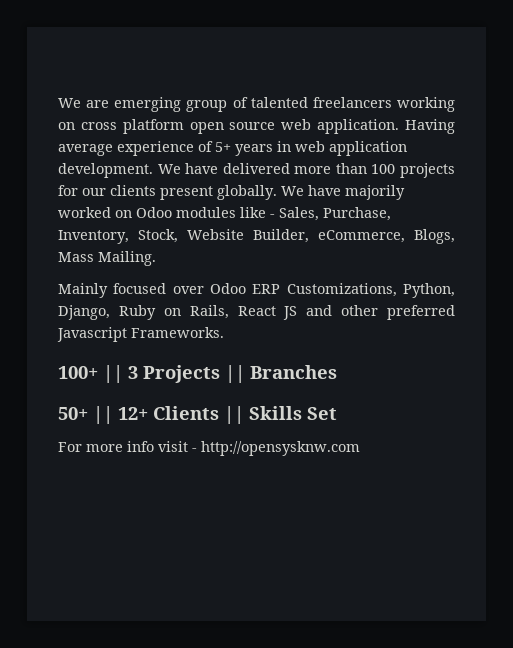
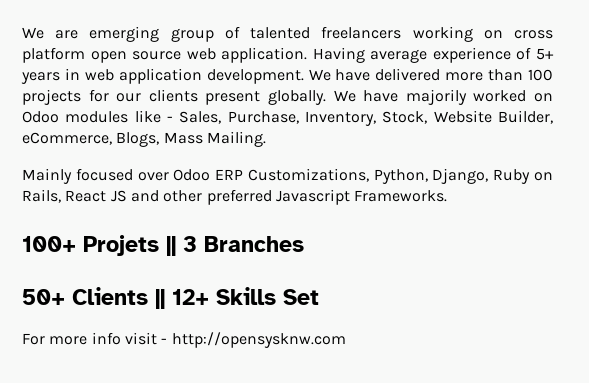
(98, 372) none -> [83,235,159,256] Projets
[143,365,245,383] Projects || -> (197, 244) none
(88, 413) none -> [72,287,148,305] Clients
[153,406,244,424] Clients || -> (209, 297) none

